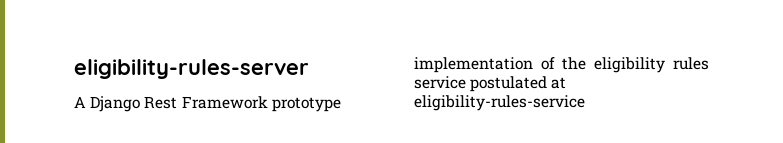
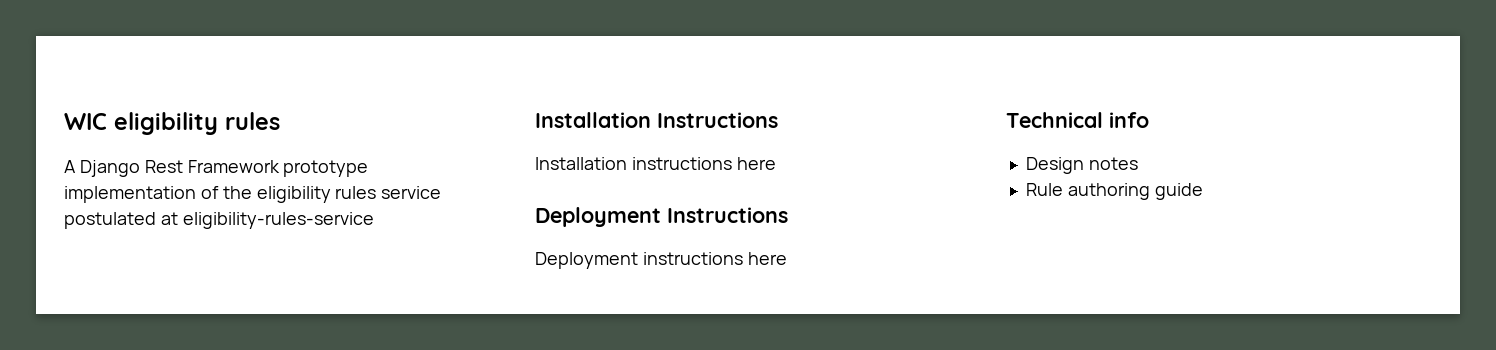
[74,59,309,79] eligibility-rules-server -> [64,112,280,135] WIC eligibility rules
(585, 103) none -> [535,112,778,128] [535,157,776,170] [535,207,788,227] [535,252,787,269] [1006,112,1149,128] [1025,157,1138,174] [1025,183,1203,200] // Installation Instructions // Installation instructions here // Deployment Instructions // Deployment instructions here // Technical info // Design notes // Rule authoring guide

